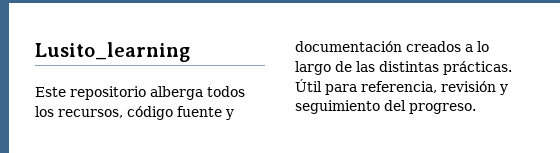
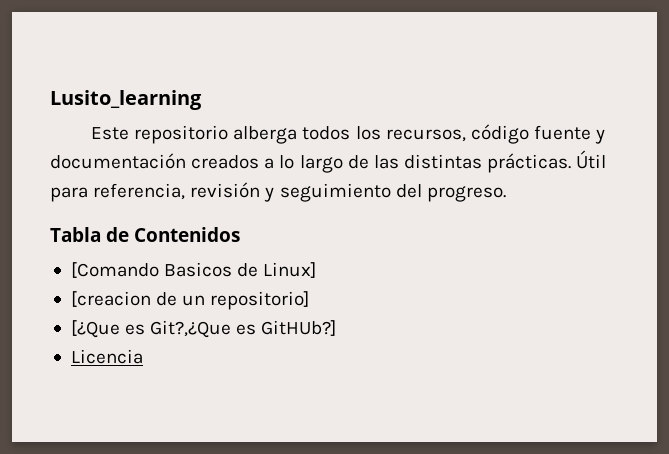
(476, 108) none -> [50,227,240,242] [70,262,317,278] [70,291,310,310] [70,320,337,338] [70,349,143,364] // Tabla de Contenidos // [Comando Basicos de Linux] // [creacion de un repositorio] // [¿Que es Git?,¿Que es GitHUb?] // Licencia

